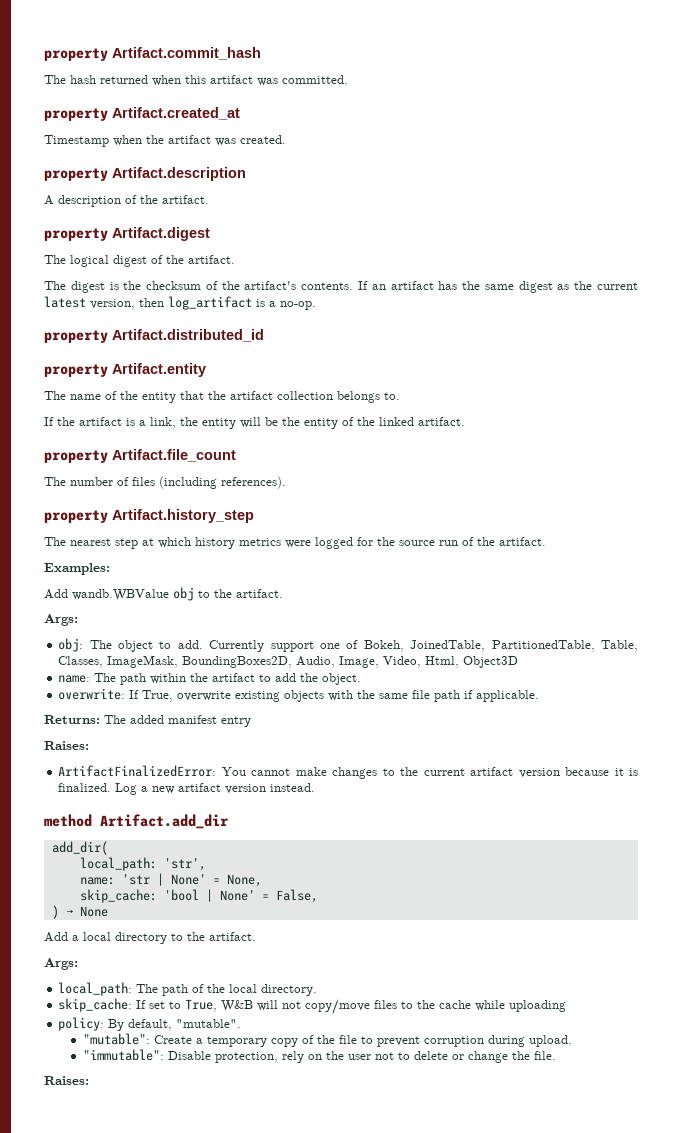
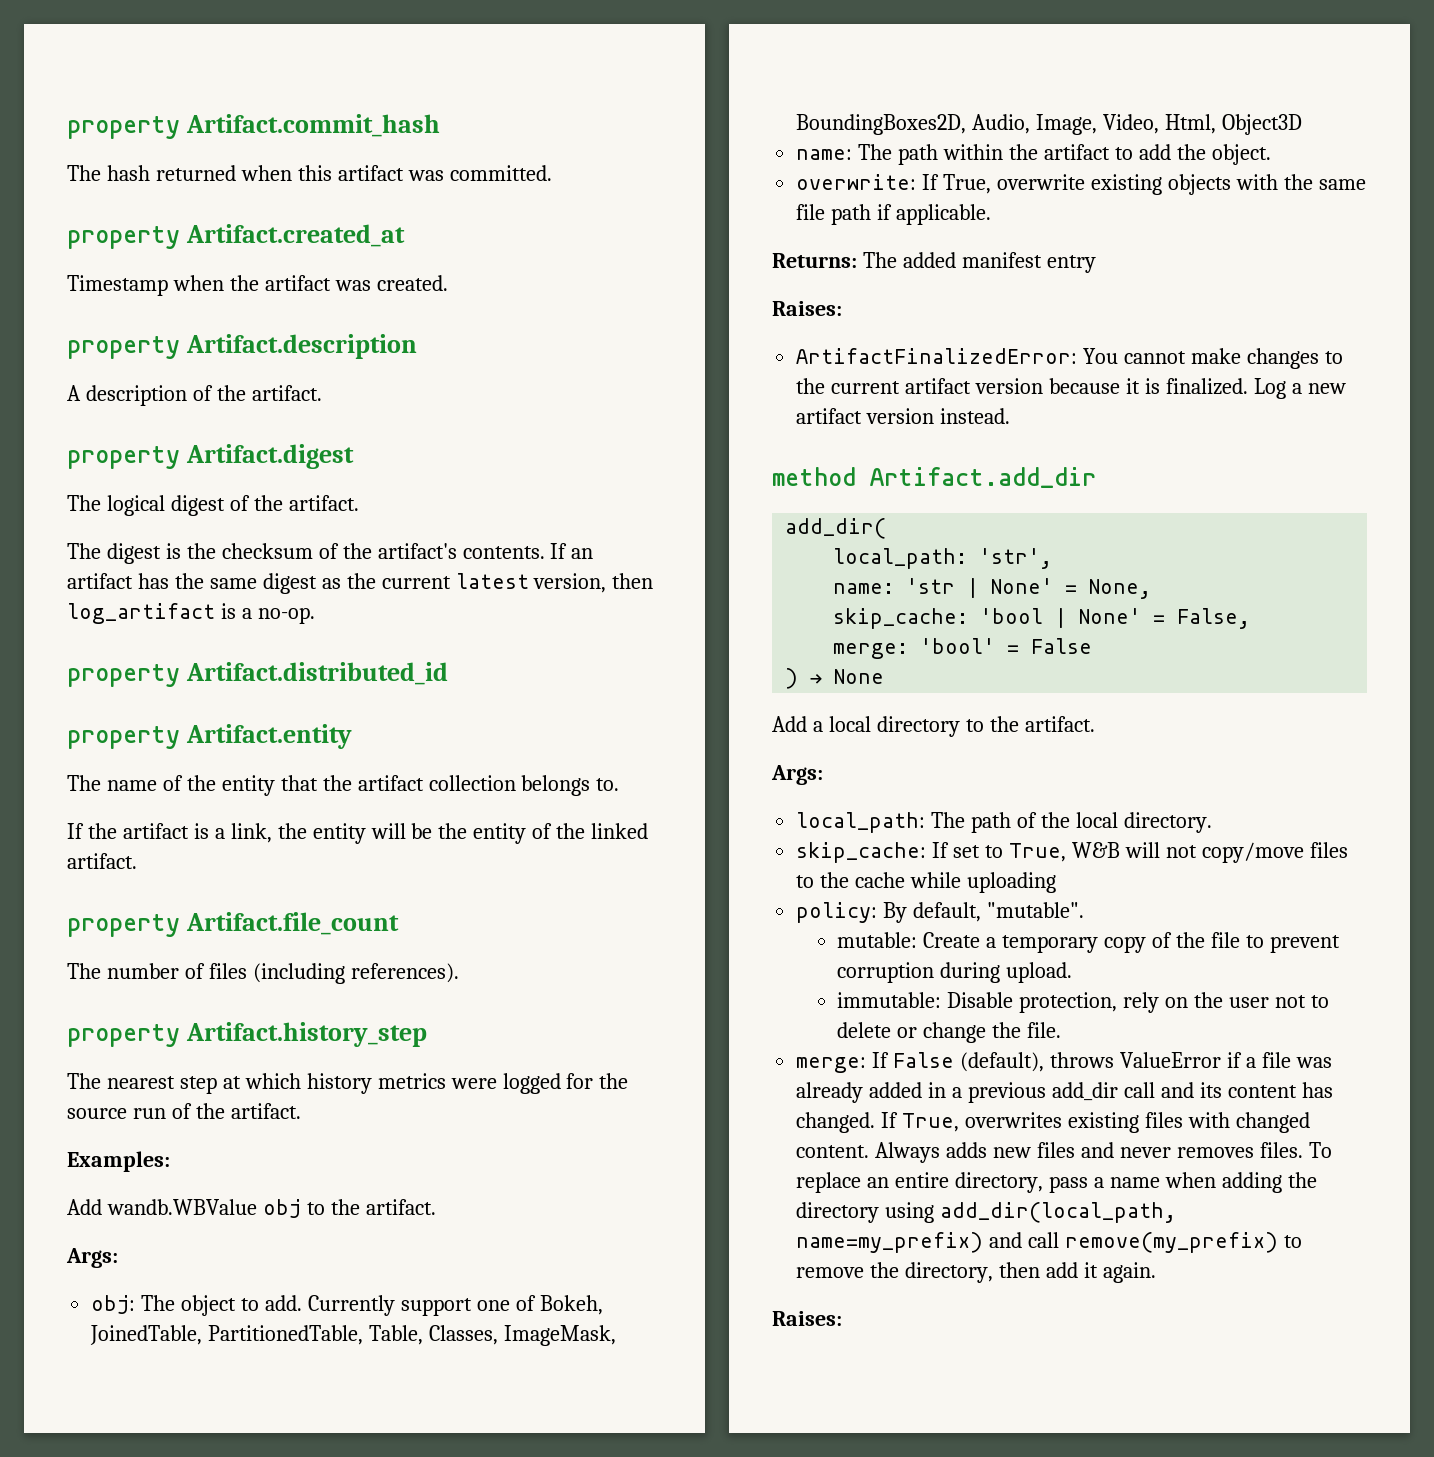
(318, 896) none -> [833,638,1093,659] // merge: 'bool' = False
[82,1033,150,1045] "mutable": -> [837,932,918,948] mutable:
[82,1049,164,1061] "immutable": -> [837,992,942,1008] immutable:
(556, 1055) none -> [796,1052,1332,1073] [796,1082,1333,1103] [796,1112,1310,1133] [796,1142,1332,1163] [796,1172,1317,1193] [796,1202,1177,1223] [796,1232,1302,1253] [796,1262,1156,1283] // merge: If False (default), throws ValueError if a file was already added in a previous add_dir call and its content has changed. If True, overwrites existing files with changed content. Always adds new files and never removes files. To replace an entire directory, pass a name when adding the directory using add_dir(local_path, name=my_prefix) and call remove(my_prefix) to remove the directory, then add it again.

